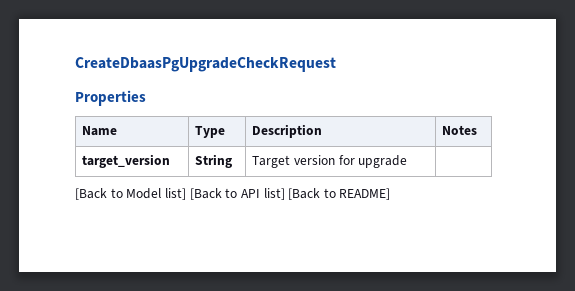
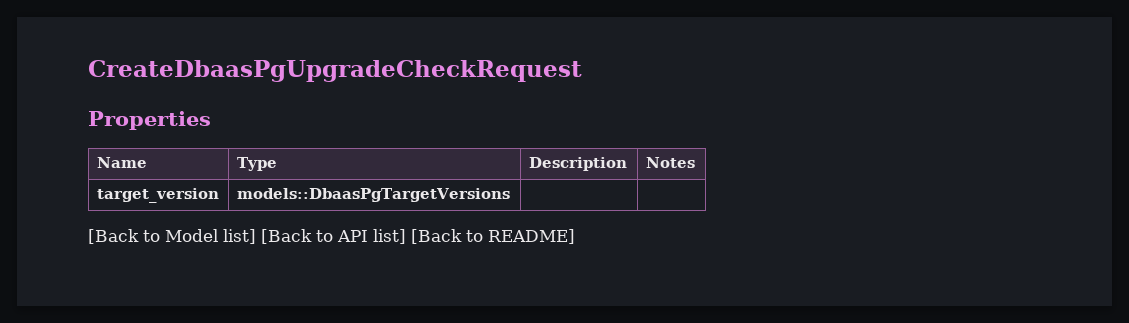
[195,154,233,168] [252,155,408,168] String | Target version for upgrade -> [236,188,510,202] models::DbaasPgTargetVersions |

